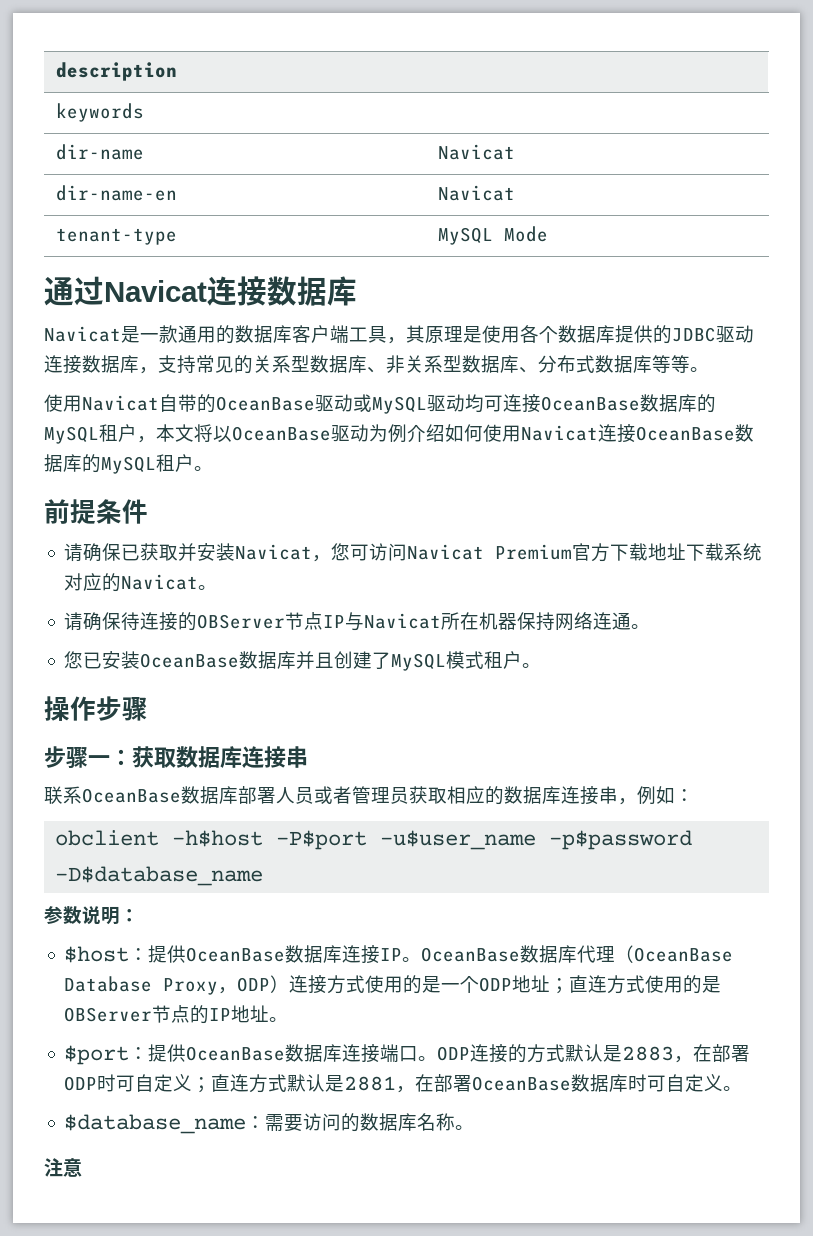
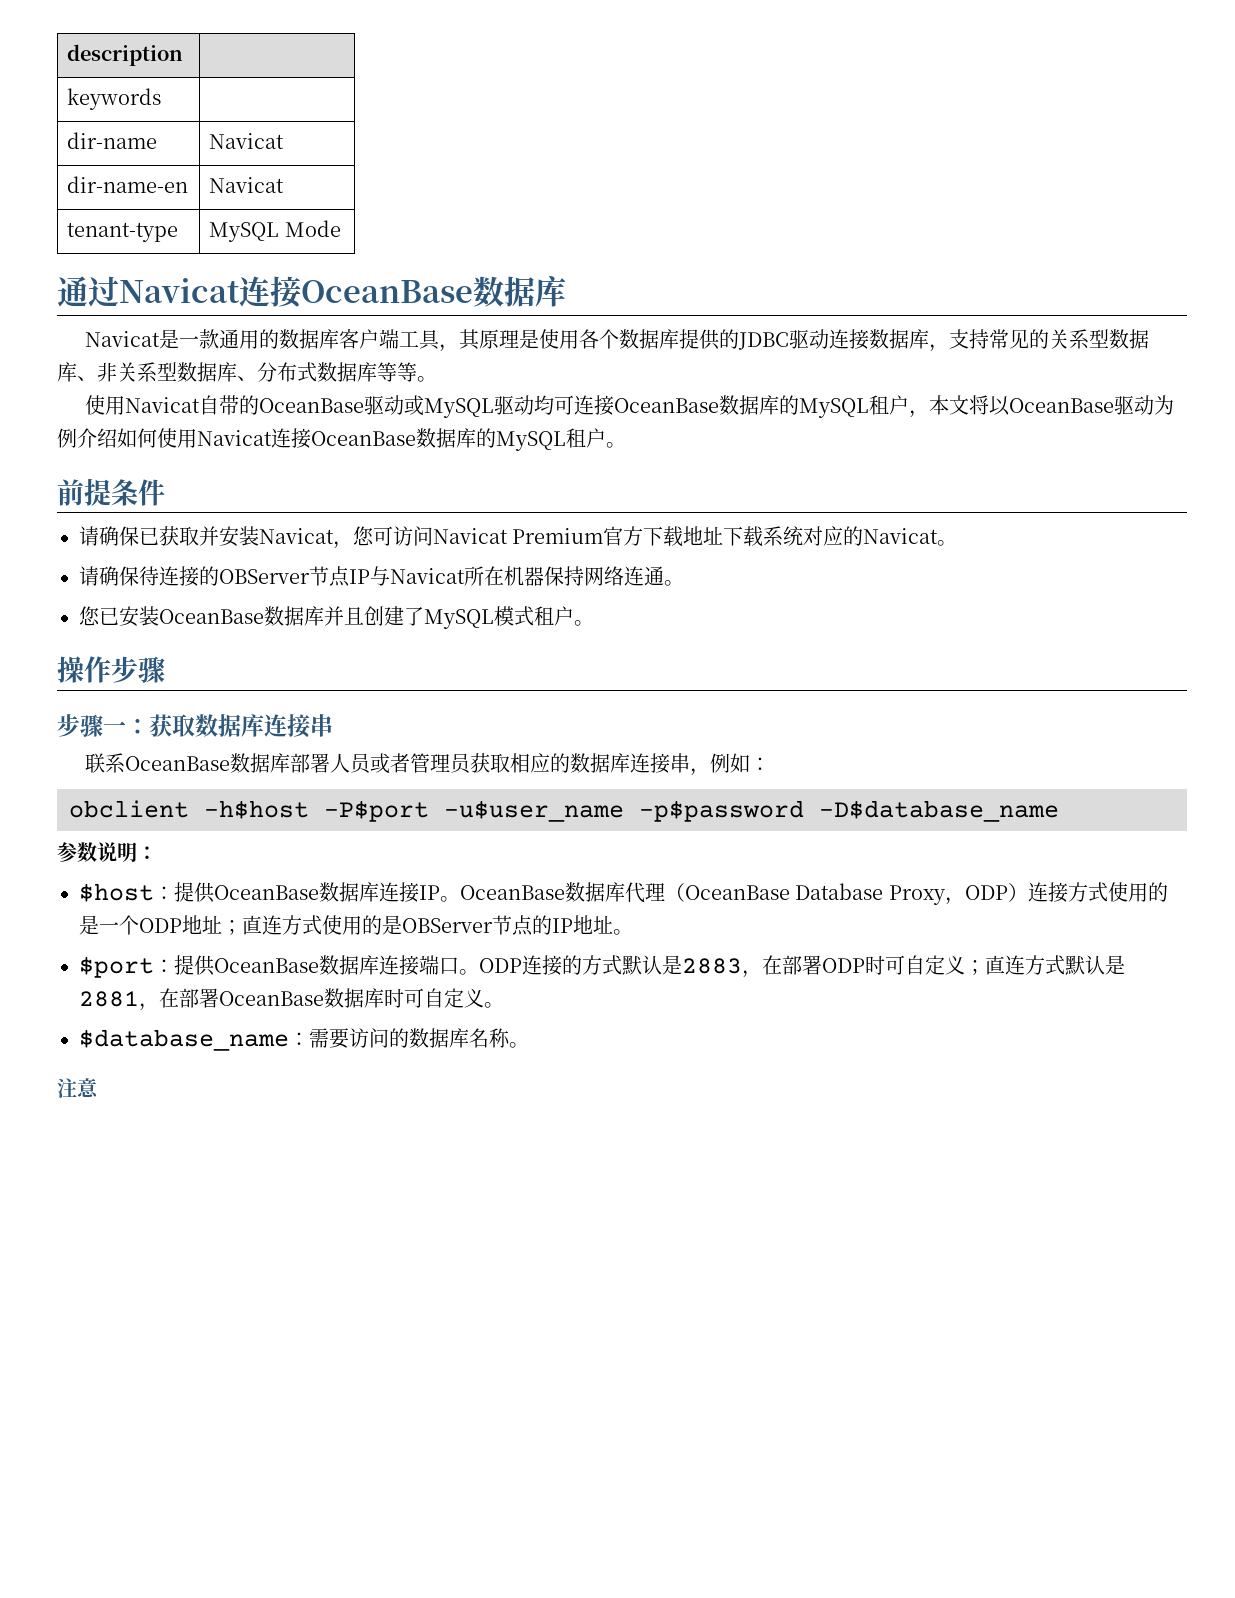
(267, 291) none -> [301,280,473,303] OceanBase

